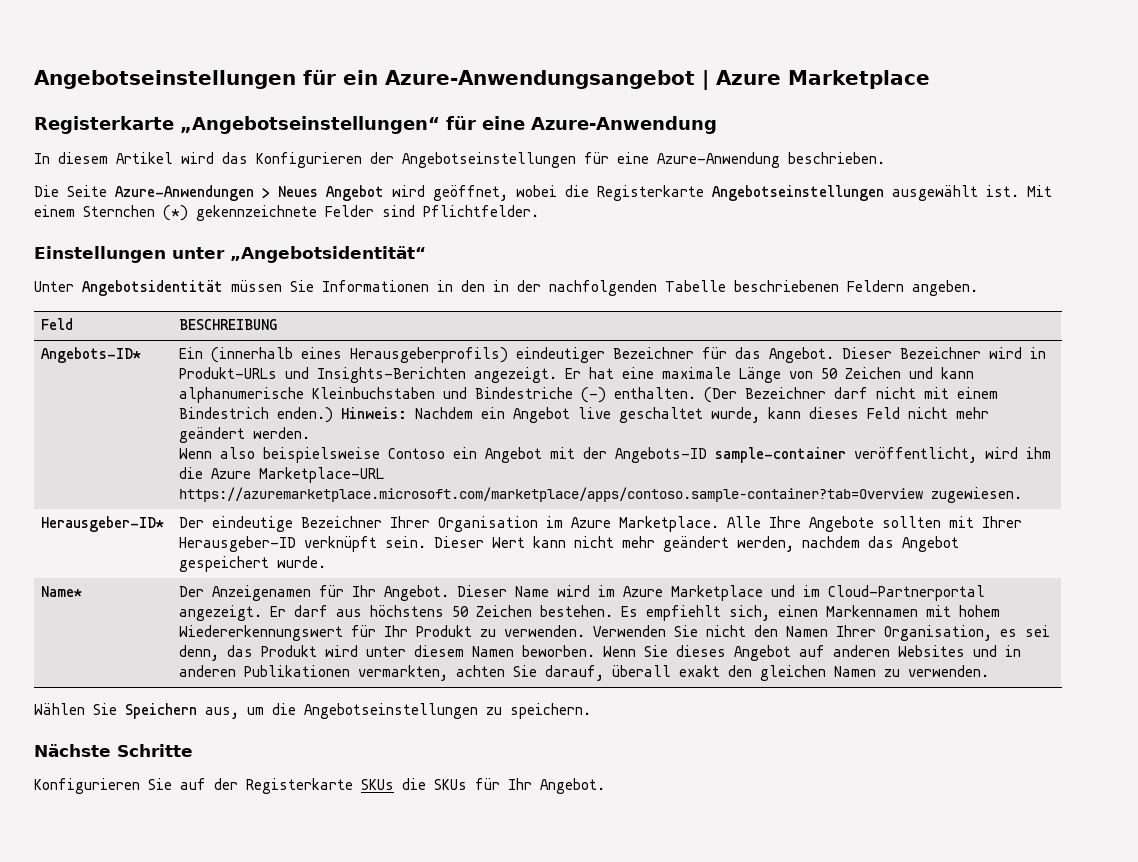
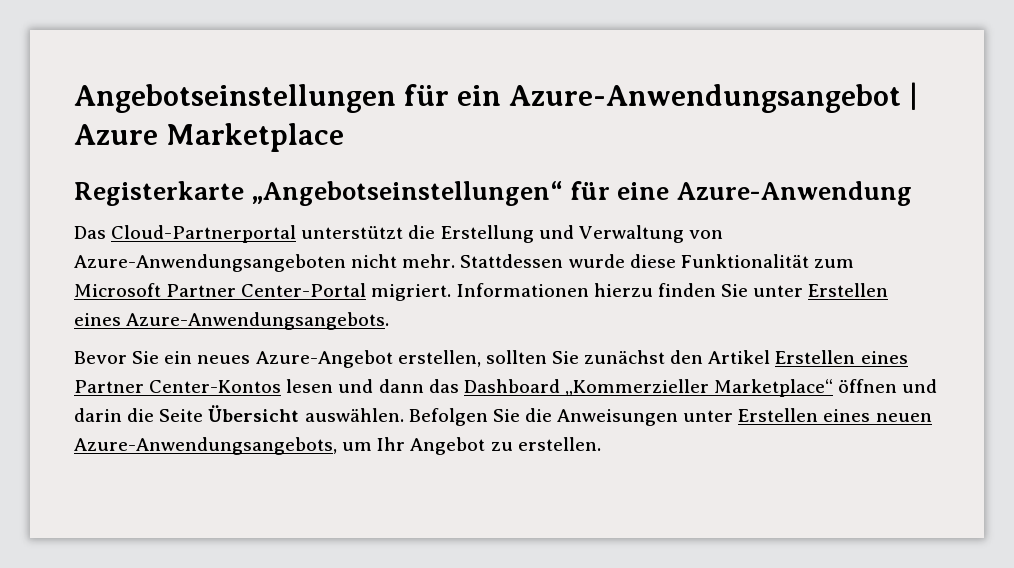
[34,152,885,168] [34,185,1052,201] [34,205,539,221] [34,246,426,263] [34,280,978,296] [41,318,74,330] [179,319,278,330] [41,347,142,363] [179,347,1047,363] [179,367,975,383] [179,387,999,403] [179,407,990,423] [179,427,311,443] [179,447,1052,463] [179,467,385,483] [179,487,1023,503] [41,516,165,532] [179,516,1023,532] [179,536,960,552] [179,556,327,572] [41,586,83,597] [179,585,986,601] [179,605,1001,621] [179,625,1051,641] [179,645,1022,661] [179,665,990,681] [34,703,591,719] [34,744,193,757] [34,778,605,794] In diesem Artikel wird das Konfigurieren der Angebotseinstellungen für eine Azure-Anwendung beschrieben. // Die Seite Azure-Anwendungen > Neues Angebot wird geöffnet, wobei die Registerkarte Angebotseinstellungen ausgewählt ist. Mit einem Sternchen (*) gekennzeichnete Felder sind Pflichtfelder. // Einstellungen unter „Angebotsidentität“ // Unter Angebotsidentität müssen Sie Informationen in den in der nachfolgenden Tabelle beschriebenen Feldern angeben. // Feld | BESCHREIBUNG // Angebots-ID* | Ein (innerhalb eines Herausgeberprofils) eindeutiger Bezeichner für das Angebot. Dieser Bezeichner wird in Produkt-URLs und Insights-Berichten angezeigt. Er hat eine maximale Länge von 50 Zeichen und kann alphanumerische Kleinbuchstaben und Bindestriche (-) enthalten. (Der Bezeichner darf nicht mit einem Bindestrich enden.) Hinweis: Nachdem ein Angebot live geschaltet wurde, kann dieses Feld nicht mehr geändert werden. // Wenn also beispielsweise Contoso ein Angebot mit der Angebots-ID sample-container veröffentlicht, wird ihm die Azure Marketplace-URL https://azuremarketplace.microsoft.com/marketplace/apps/contoso.sample-container?tab=Overview zugewiesen. // Herausgeber-ID* | Der eindeutige Bezeichner Ihrer Organisation im Azure Marketplace. Alle Ihre Angebote sollten mit Ihrer Herausgeber-ID verknüpft sein. Dieser Wert kann nicht mehr geändert werden, nachdem das Angebot gespeichert wurde. // Name* | Der Anzeigenamen für Ihr Angebot. Dieser Name wird im Azure Marketplace und im Cloud-Partnerportal angezeigt. Er darf aus höchstens 50 Zeichen bestehen. Es empfiehlt sich, einen Markennamen mit hohem Wiedererkennungswert für Ihr Produkt zu verwenden. Verwenden Sie nicht den Namen Ihrer Organisation, es sei denn, das Produkt wird unter diesem Namen beworben. Wenn Sie dieses Angebot auf anderen Websites und in anderen Publikationen vermarkten, achten Sie darauf, überall exakt den gleichen Namen zu verwenden. // Wählen Sie Speichern aus, um die Angebotseinstellungen zu speichern. // Nächste Schritte // Konfigurieren Sie auf der Registerkarte SKUs die SKUs für Ihr Angebot. -> [74,225,723,243] [74,254,854,272] [74,283,889,301] [74,312,390,330] [74,350,908,368] [74,379,938,397] [74,405,932,426] [74,437,601,455] Das Cloud-Partnerportal unterstützt die Erstellung und Verwaltung von Azure-Anwendungsangeboten nicht mehr. Stattdessen wurde diese Funktionalität zum Microsoft Partner Center-Portal migriert. Informationen hierzu finden Sie unter Erstellen eines Azure-Anwendungsangebots. // Bevor Sie ein neues Azure-Angebot erstellen, sollten Sie zunächst den Artikel Erstellen eines Partner Center-Kontos lesen und dann das Dashboard „Kommerzieller Marketplace“ öffnen und darin die Seite Übersicht auswählen. Befolgen Sie die Anweisungen unter Erstellen eines neuen Azure-Anwendungsangebots, um Ihr Angebot zu erstellen.

